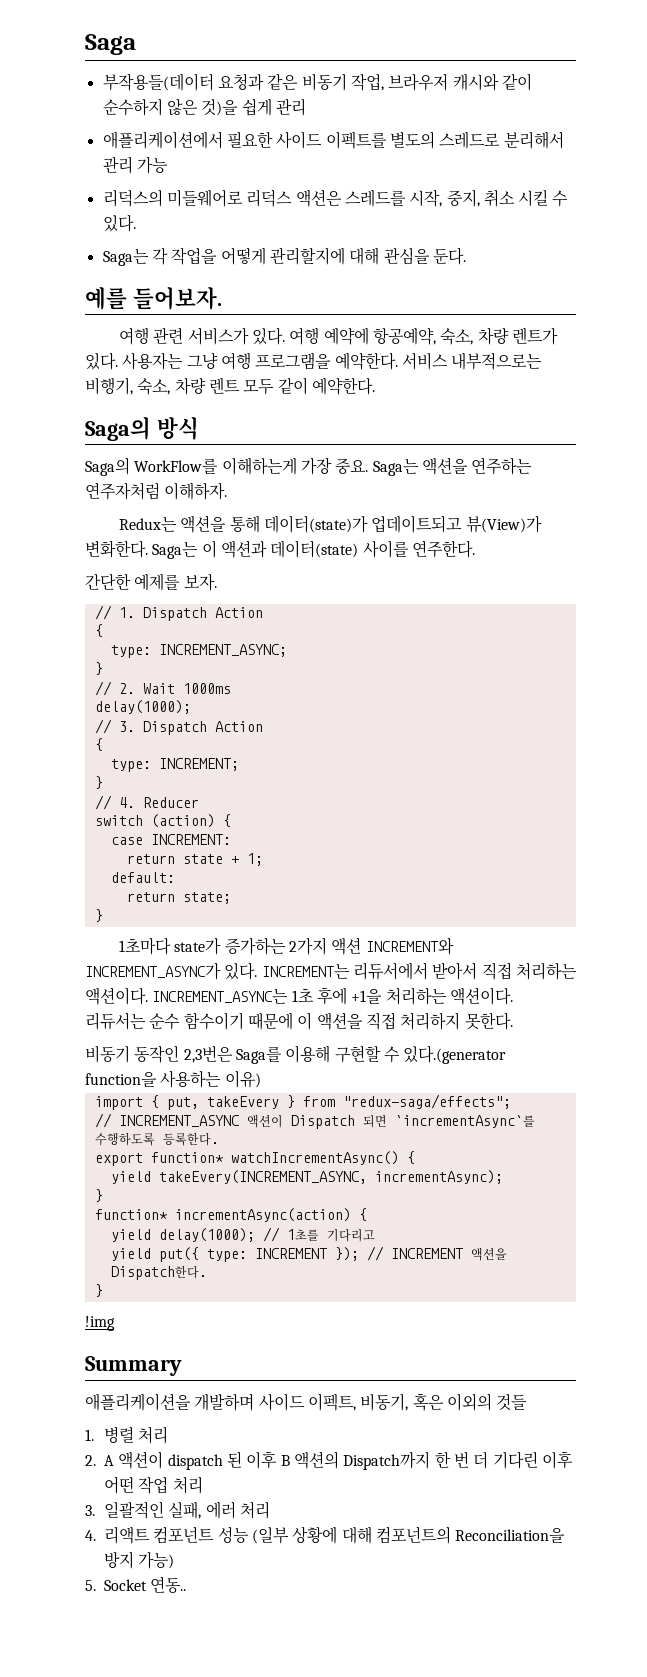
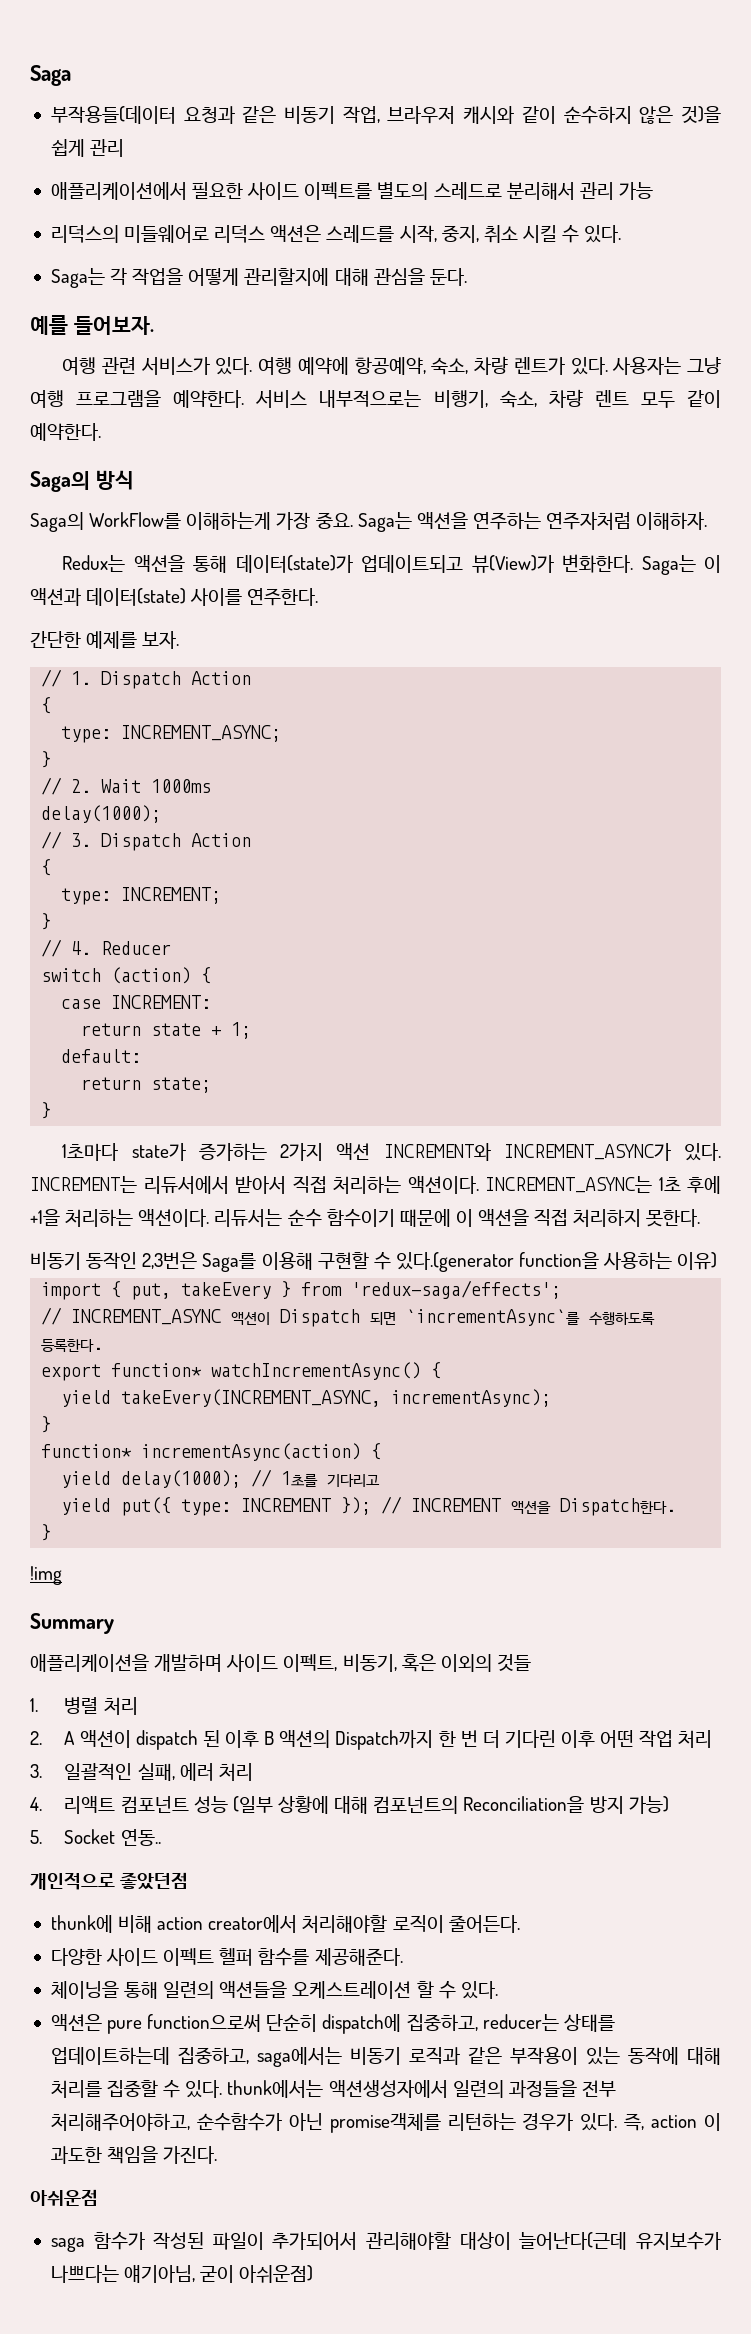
[342,1094,511,1109] "redux-saga/effects"; -> [351,1280,562,1299] 'redux-saga/effects';
(187, 1584) none -> [30,1872,189,1890] [50,1915,520,1933] [50,1948,403,1966] [50,1981,498,1999] [50,2014,615,2034] [50,2047,722,2067] [50,2080,616,2098] [50,2113,721,2133] [50,2146,218,2164] [30,2189,98,2206] [50,2232,721,2252] [50,2265,314,2283] // 개인적으로 좋았던점 // thunk에 비해 action creator에서 처리해야할 로직이 줄어든다. // 다양한 사이드 이펙트 헬퍼 함수를 제공해준다. // 체이닝을 통해 일련의 액션들을 오케스트레이션 할 수 있다. // 액션은 pure function으로써 단순히 dispatch에 집중하고, reducer는 상태를 업데이트하는데 집중하고, saga에서는 비동기 로직과 같은 부작용이 있는 동작에 대해 처리를 집중할 수 있다. thunk에서는 액션생성자에서 일련의 과정들을 전부 처리해주어야하고, 순수함수가 아닌 promise객체를 리턴하는 경우가 있다. 즉, action 이 과도한 책임을 가진다. // 아쉬운점 // saga 함수가 작성된 파일이 추가되어서 관리해야할 대상이 늘어난다(근데 유지보수가 나쁘다는 얘기아님, 굳이 아쉬운점)

